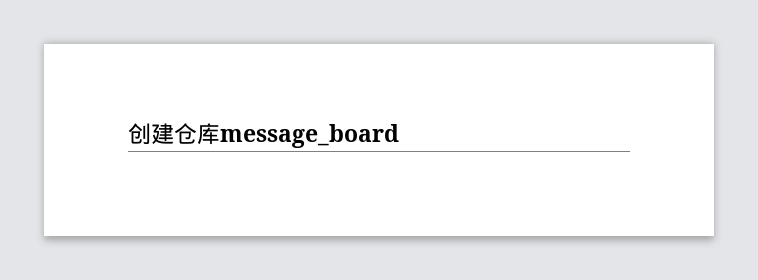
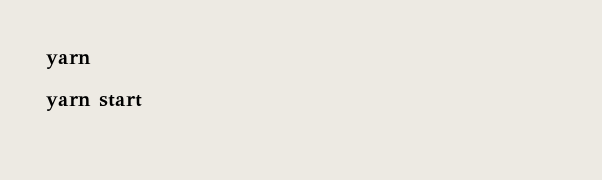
[128,123,399,148] 创建仓库message_board -> [46,53,91,69] [46,95,142,111] yarn // yarn start

